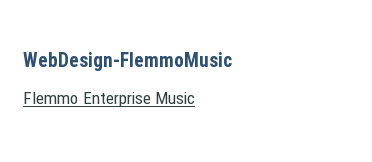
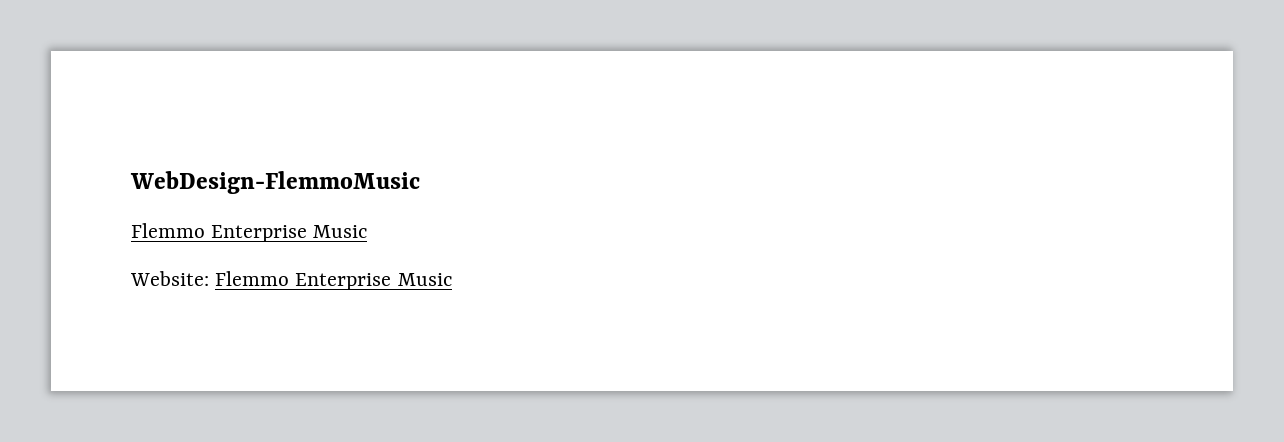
(196, 98) none -> [130,271,452,290] // Website: Flemmo Enterprise Music

